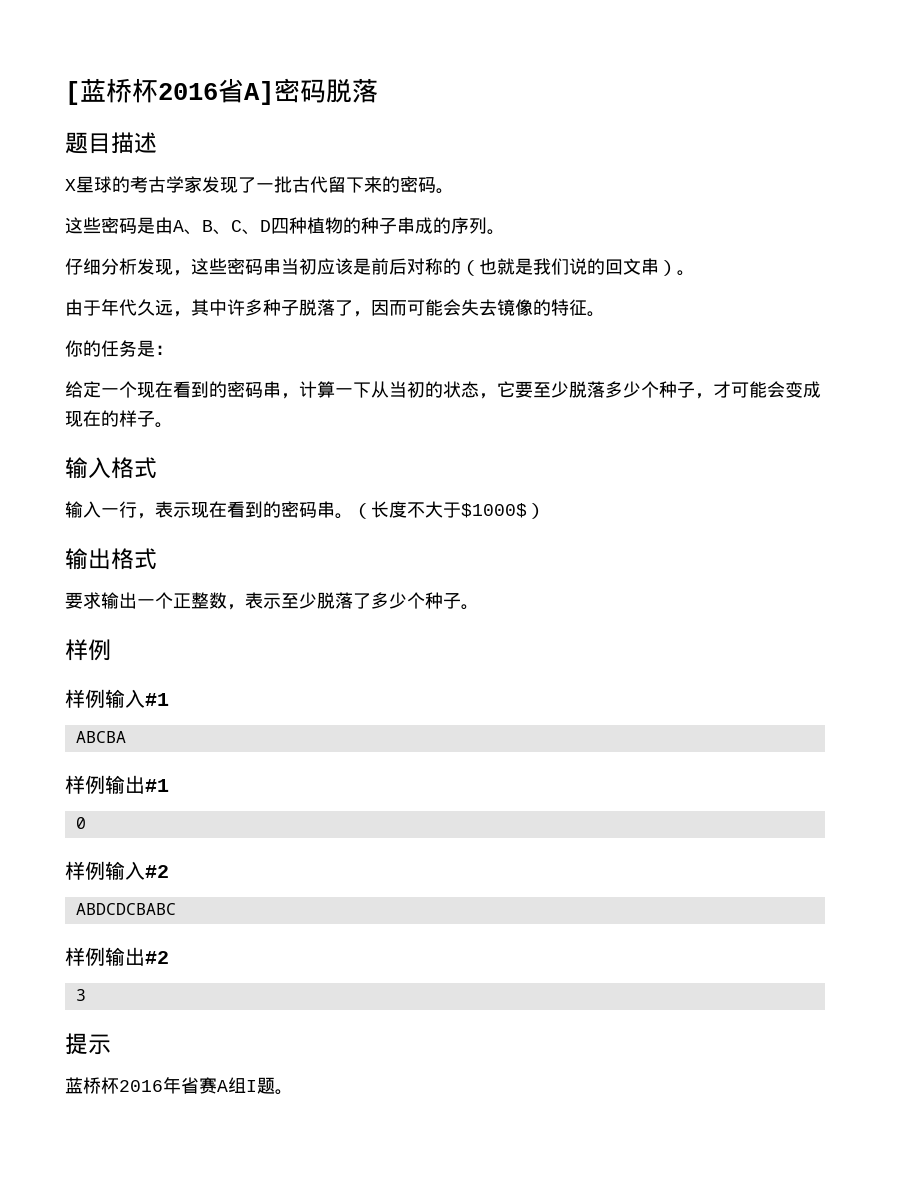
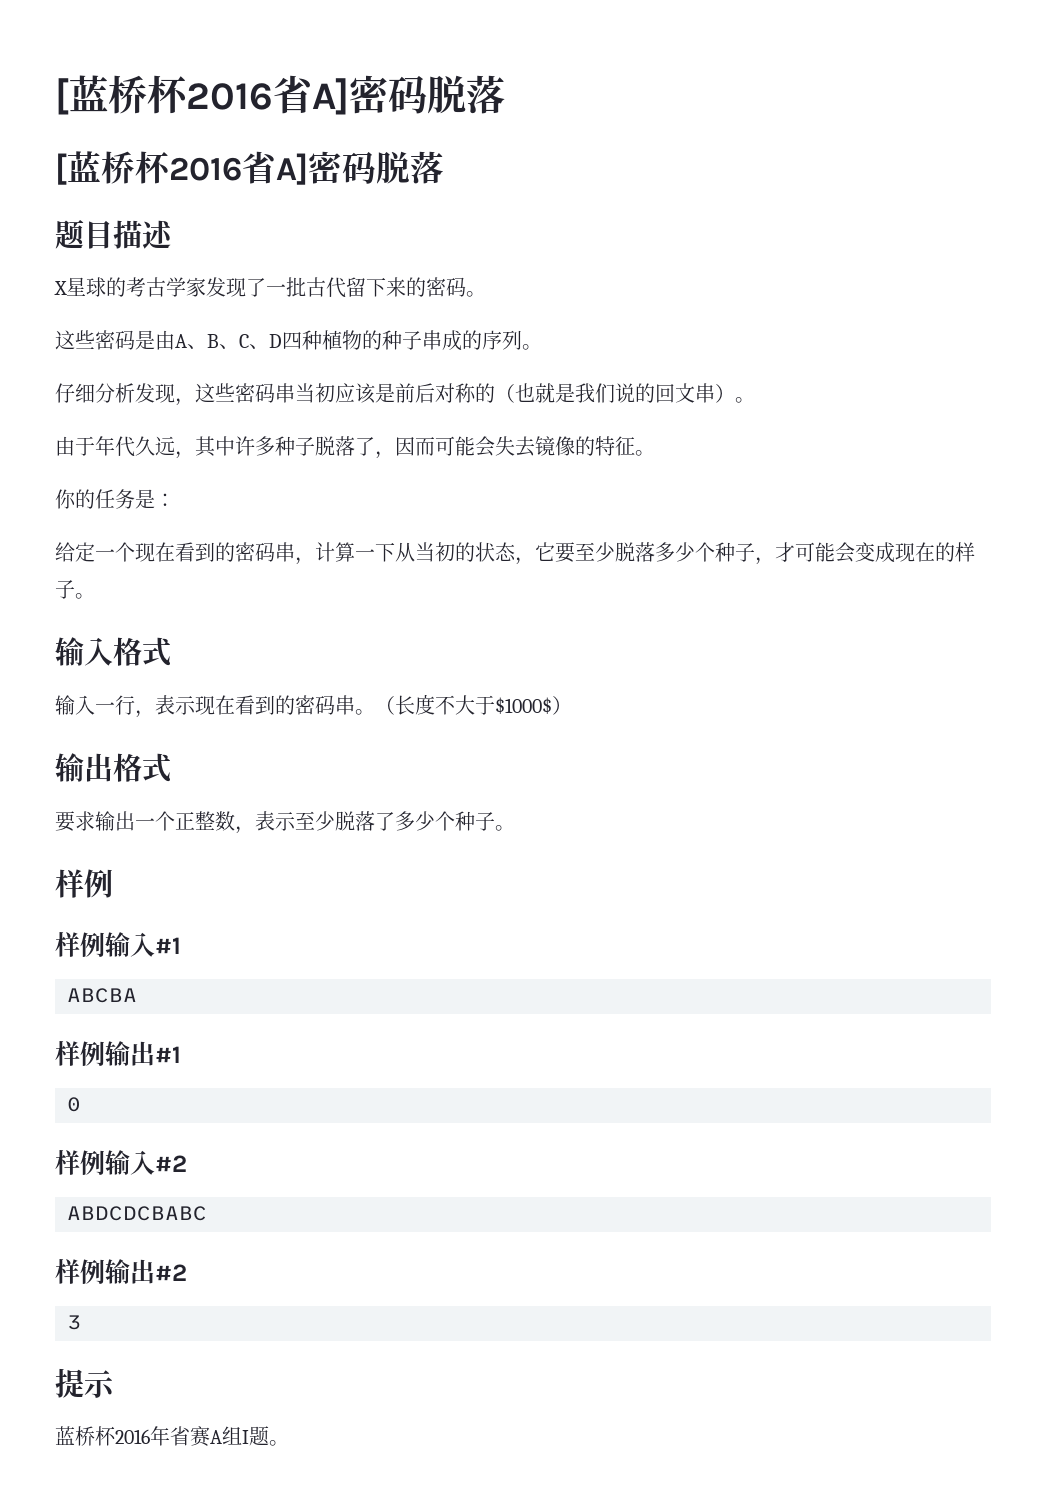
[65,78,378,105] [蓝桥杯2016省A]密码脱落 -> [55,75,505,115] [55,151,444,185] [蓝桥杯2016省A]密码脱落 // [蓝桥杯2016省A]密码脱落

